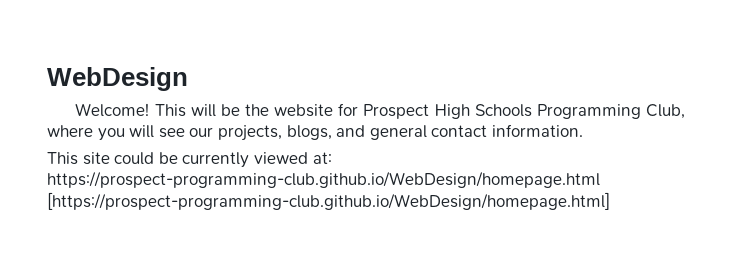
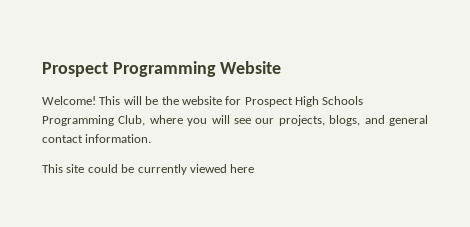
[47,67,188,91] WebDesign -> [42,61,282,77] Prospect Programming Website
[312,152,332,164] [47,171,600,188] [47,192,610,210] at: https://prospect-programming-club.github.io/WebDesign/homepage.html [https://prospect-programming-club.github.io/WebDesign/homepage.html] -> [230,164,255,173] here

